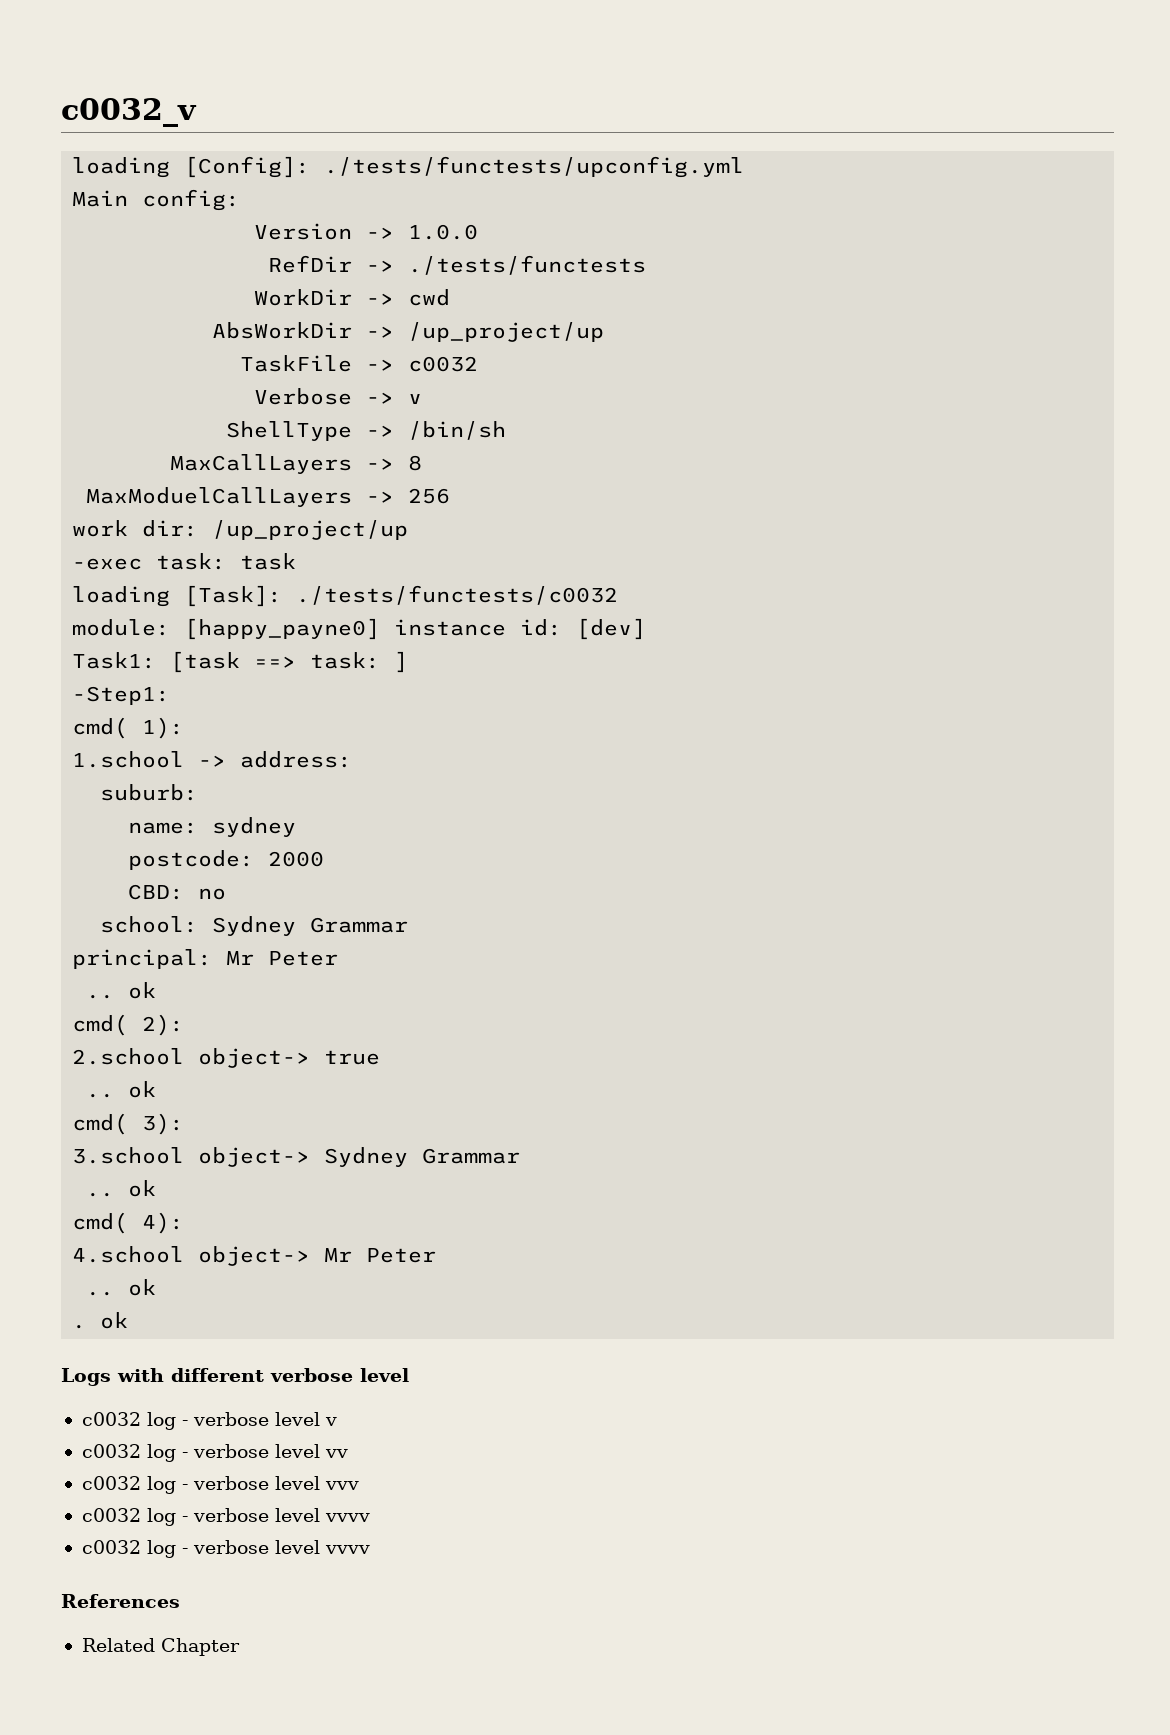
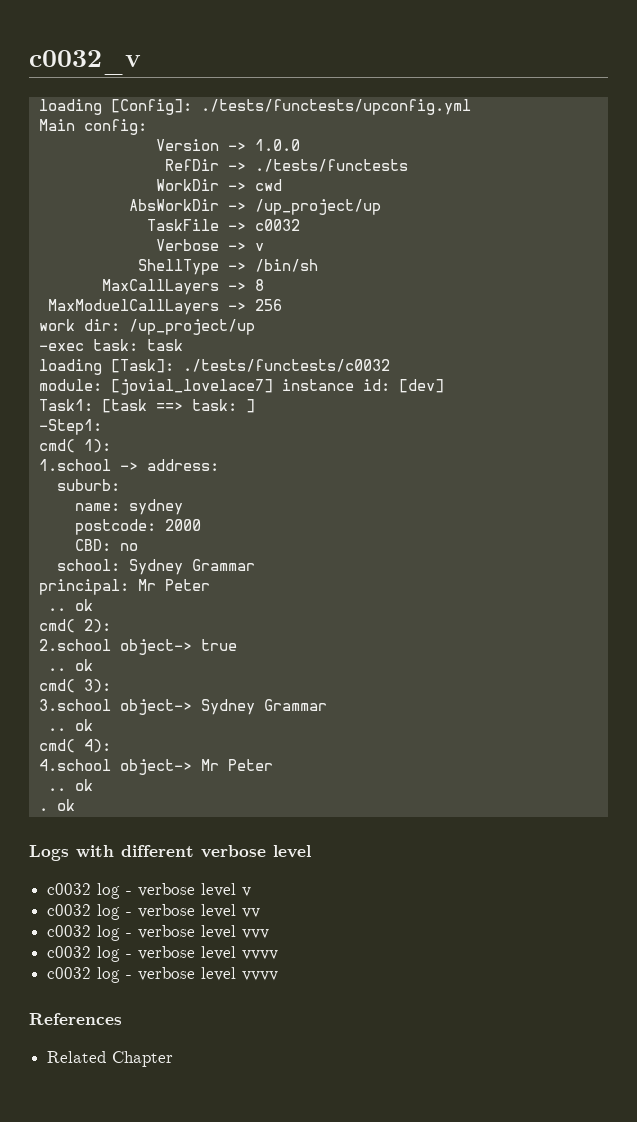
[184,618,381,640] [happy_payne0] -> [110,379,273,395] [jovial_lovelace7]

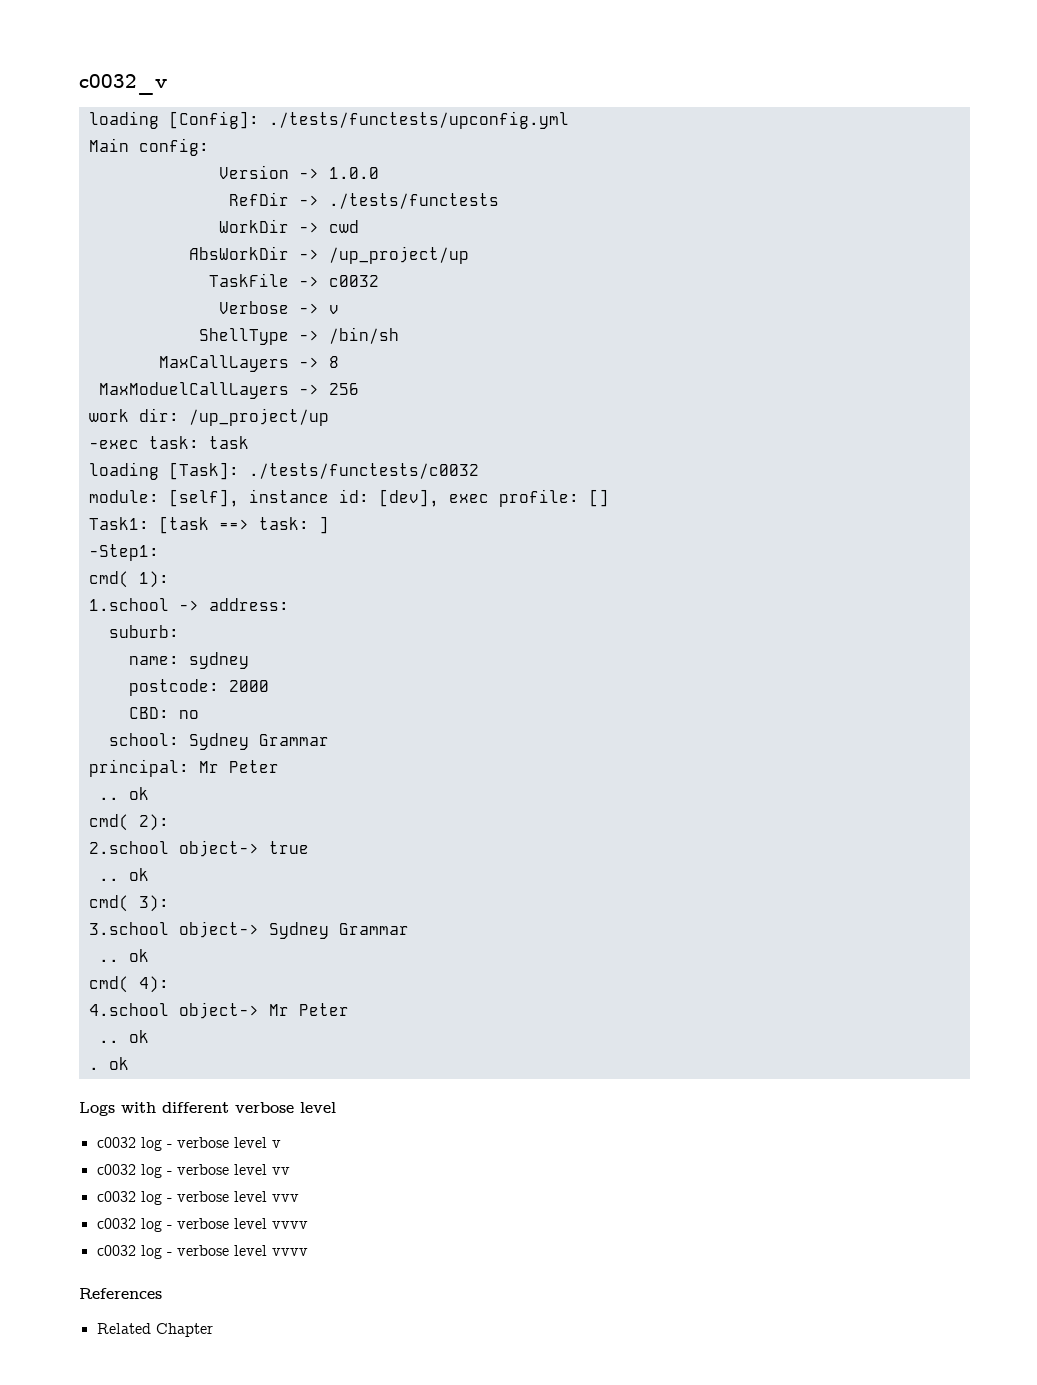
[110,379,273,395] [jovial_lovelace7] -> [168,489,239,507] [self],
[398,379,444,393] [dev] -> [378,489,609,507] [dev], exec profile: []

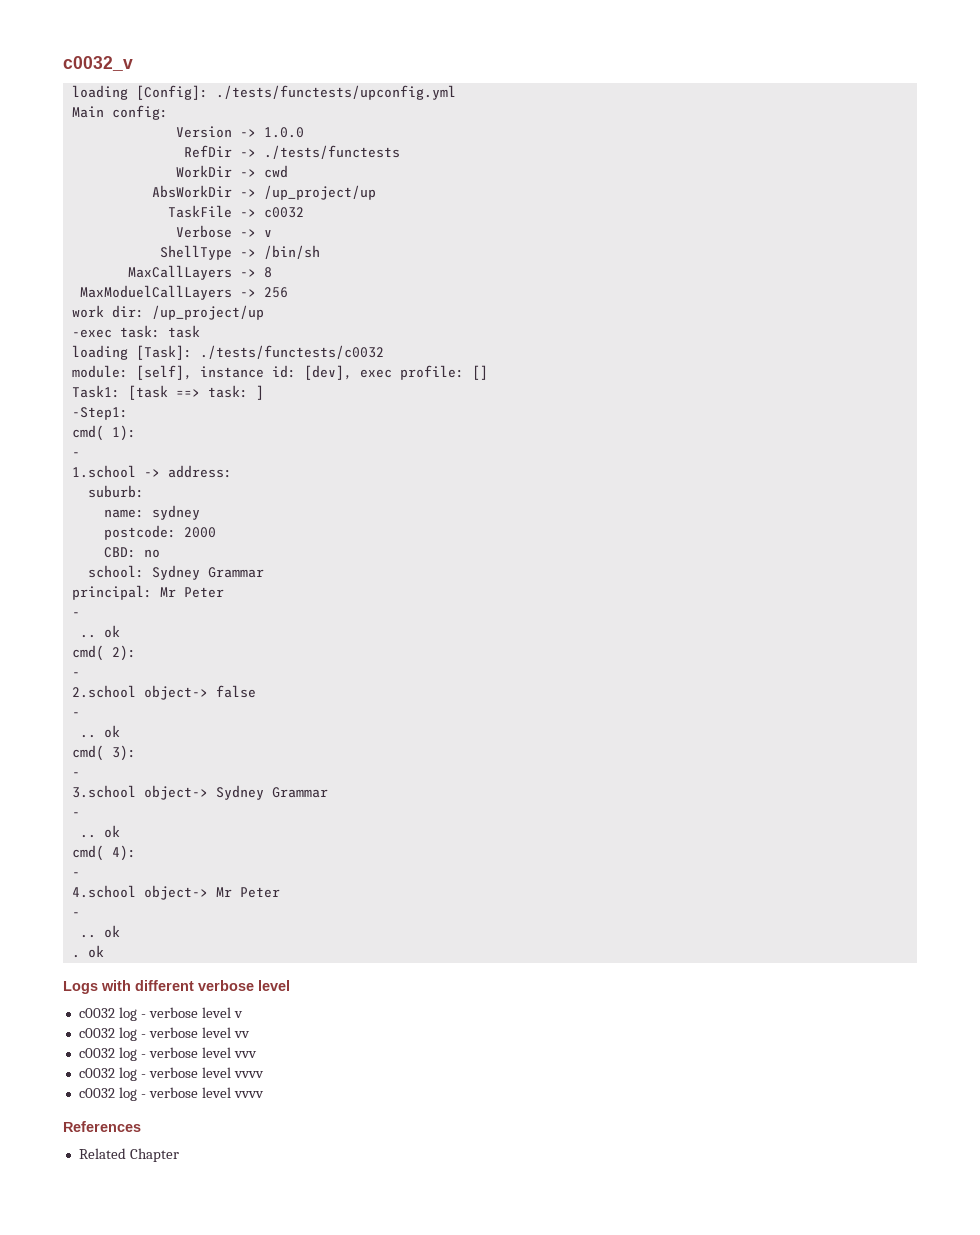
(169, 579) none -> [71,452,80,457] // -
(279, 766) none -> [71,612,80,617] // -
(169, 822) none -> [71,672,80,677] // -
[268,841,309,854] true -> [215,685,256,698] [71,712,80,717] false // -
(169, 903) none -> [71,772,80,777] // -
(409, 929) none -> [71,812,80,817] // -
(169, 984) none -> [71,872,80,877] // -
(349, 1009) none -> [71,912,80,917] // -

